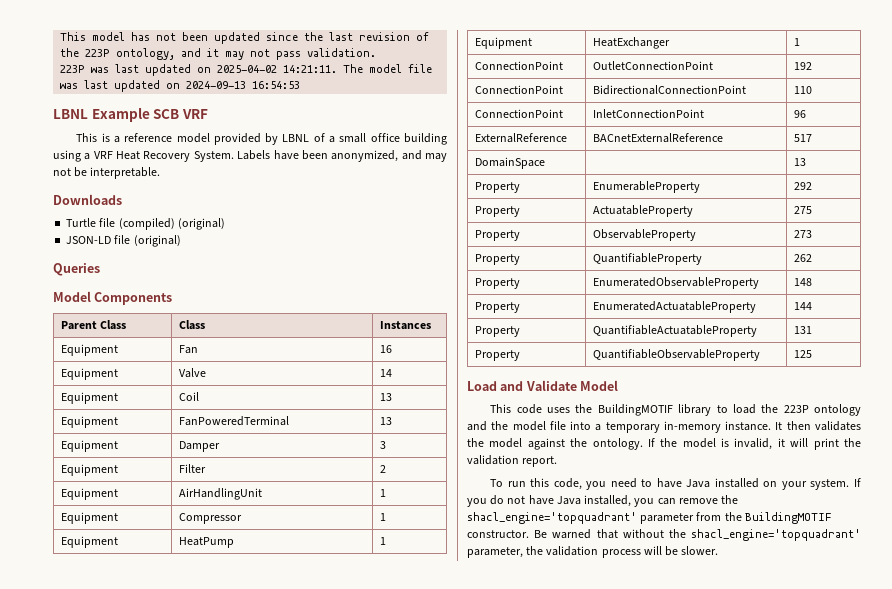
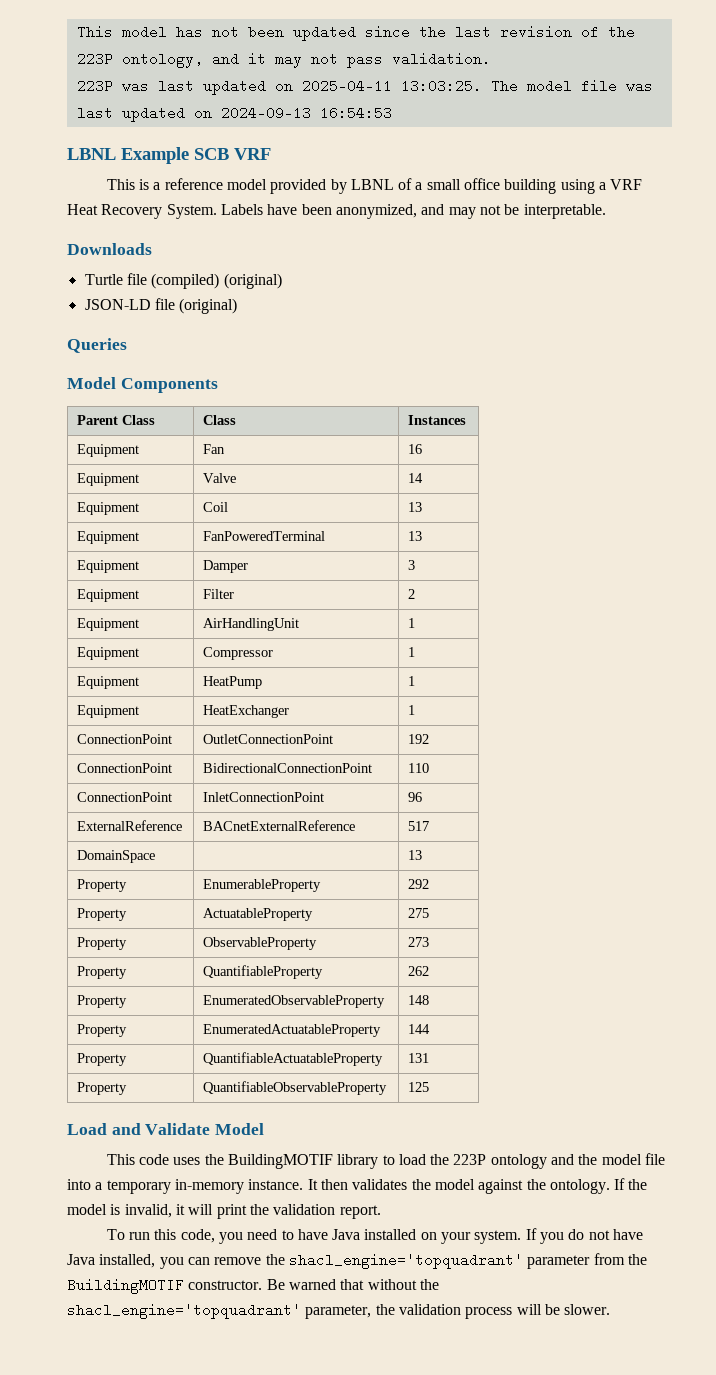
[217,65,338,73] 2025-04-02 14:21:11. -> [301,79,482,93] 2025-04-11 13:03:25.

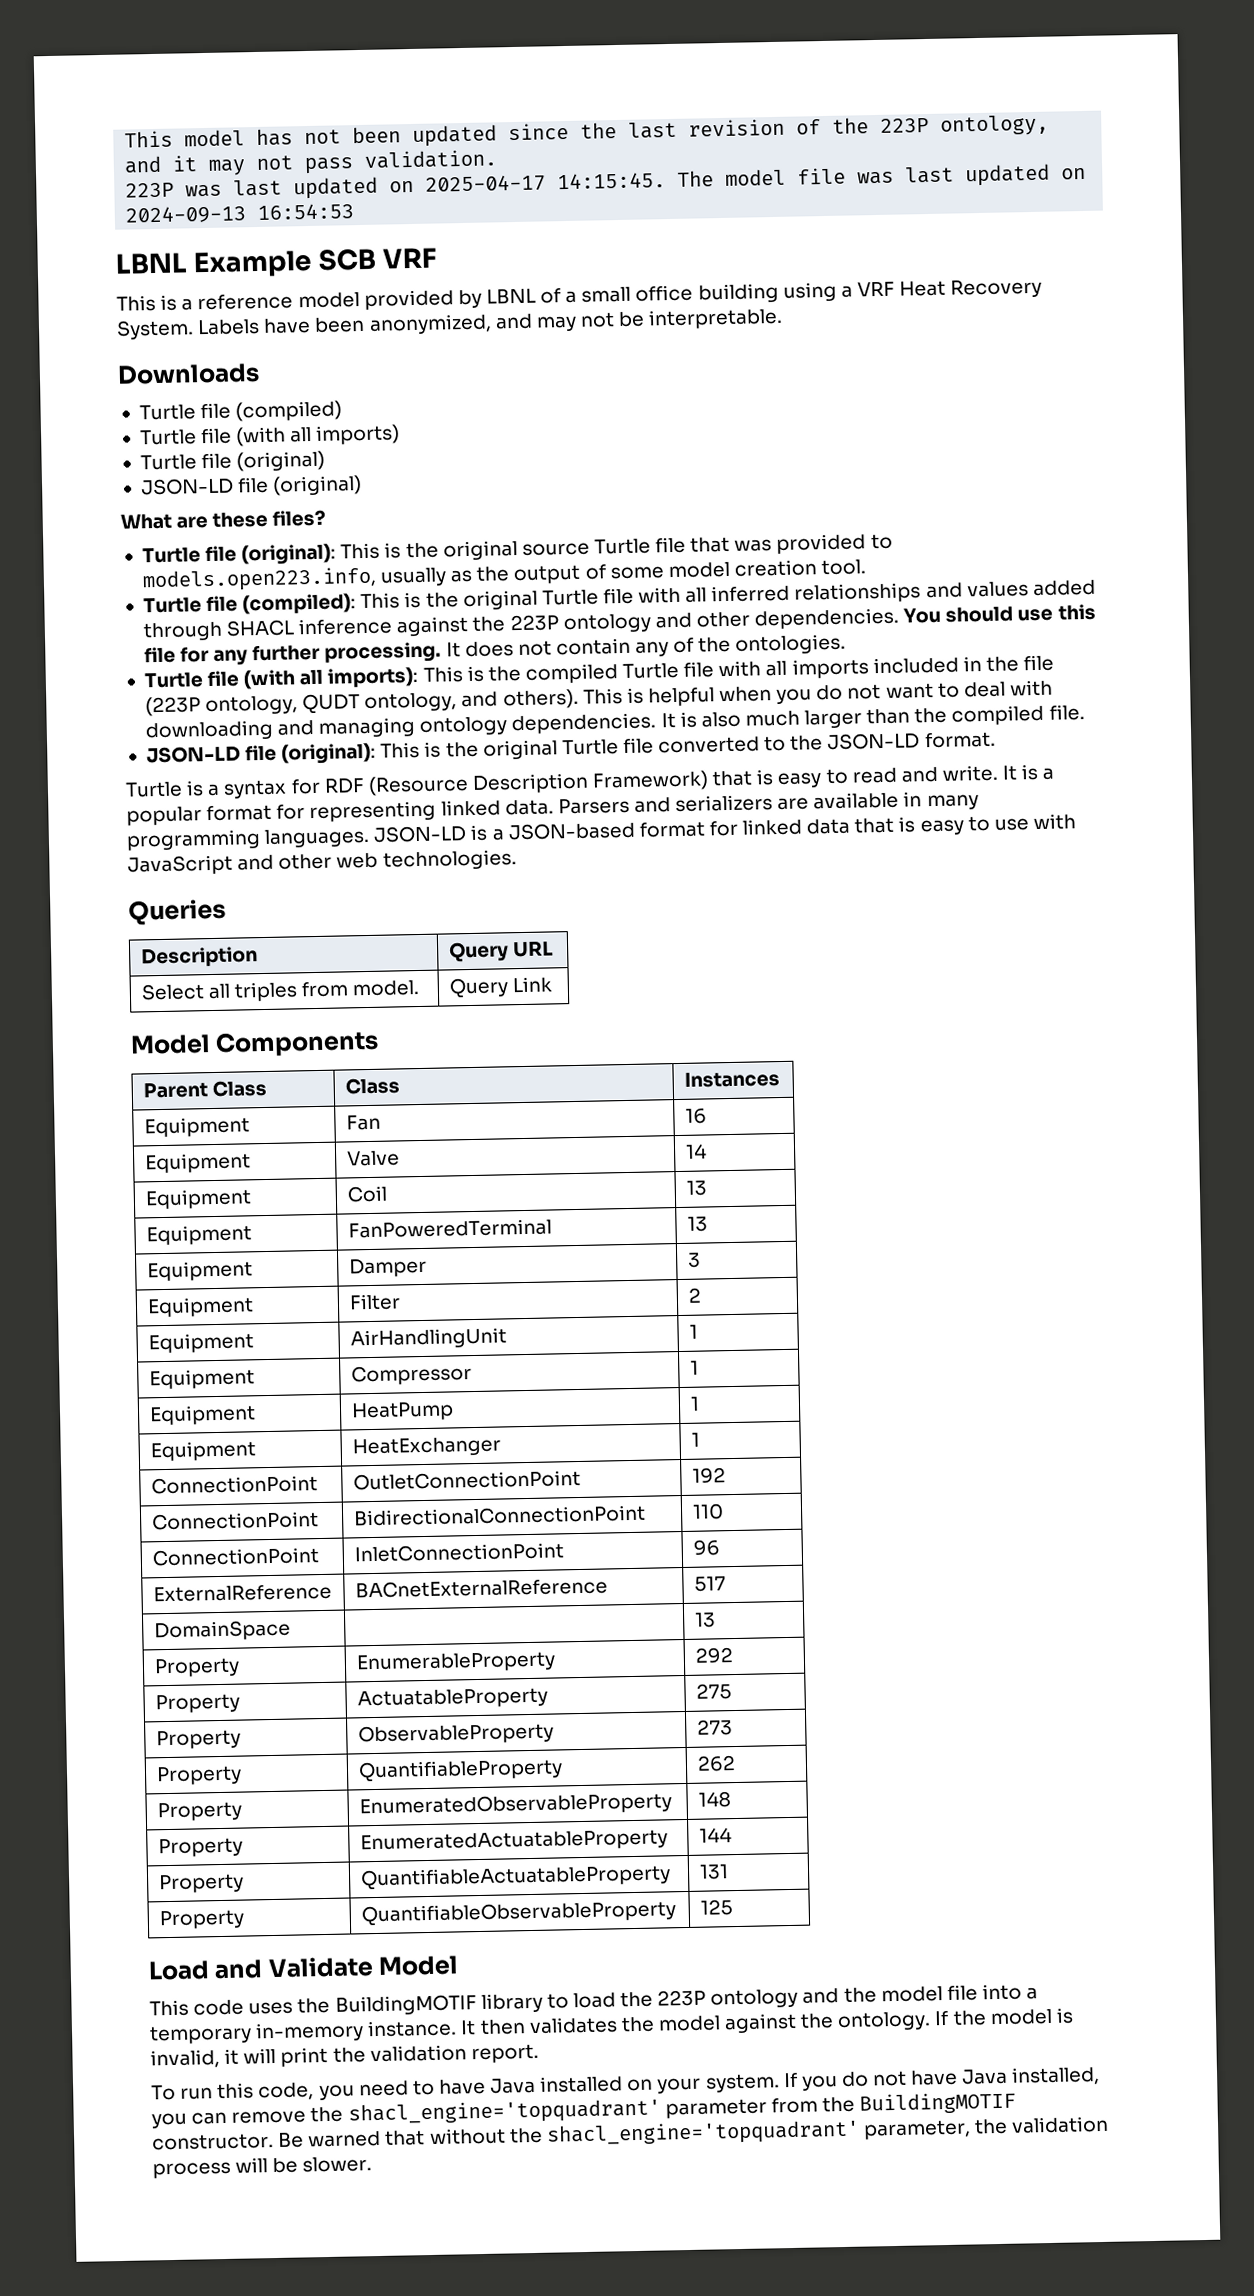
[301,79,482,93] 2025-04-11 13:03:25. -> [425,172,667,193] 2025-04-17 14:15:45.
[223,273,282,289] [84,298,238,314] [67,338,127,353] (original) // JSON-LD file (original) // Queries -> [139,424,401,447] [139,450,326,472] [139,475,363,496] [120,509,327,530] [141,533,893,566] [141,559,867,593] [142,579,1096,615] [142,603,1096,642] [143,633,847,666] [143,654,1055,690] [144,679,1053,717] [144,704,1085,742] [145,731,996,765] [125,763,1055,799] [126,791,979,826] [126,813,1076,851] [127,849,517,876] [128,898,226,926] [140,946,258,968] [447,941,555,963] [140,979,420,1002] [448,976,553,999] // Turtle file (with all imports) // Turtle file (original) // JSON-LD file (original) // What are these files? // Turtle file (original): This is the original source Turtle file that was provided to models.open223.info, usually as the output of some model creation tool. // Turtle file (compiled): This is the original Turtle file with all inferred relationships and values added through SHACL inference against the 223P ontology and other dependencies. You should use this file for any further processing. It does not contain any of the ontologies. // Turtle file (with all imports): This is the compiled Turtle file with all imports included in the file (223P ontology, QUDT ontology, and others). This is helpful when you do not want to deal with downloading and managing ontology dependencies. It is also much larger than the compiled file. // JSON-LD file (original): This is the original Turtle file converted to the JSON-LD format. // Turtle is a syntax for RDF (Resource Description Framework) that is easy to read and write. It is a popular format for representing linked data. Parsers and serializers are available in many programming languages. JSON-LD is a JSON-based format for linked data that is easy to use with JavaScript and other web technologies. // Queries // Description | Query URL // Select all triples from model. | Query Link

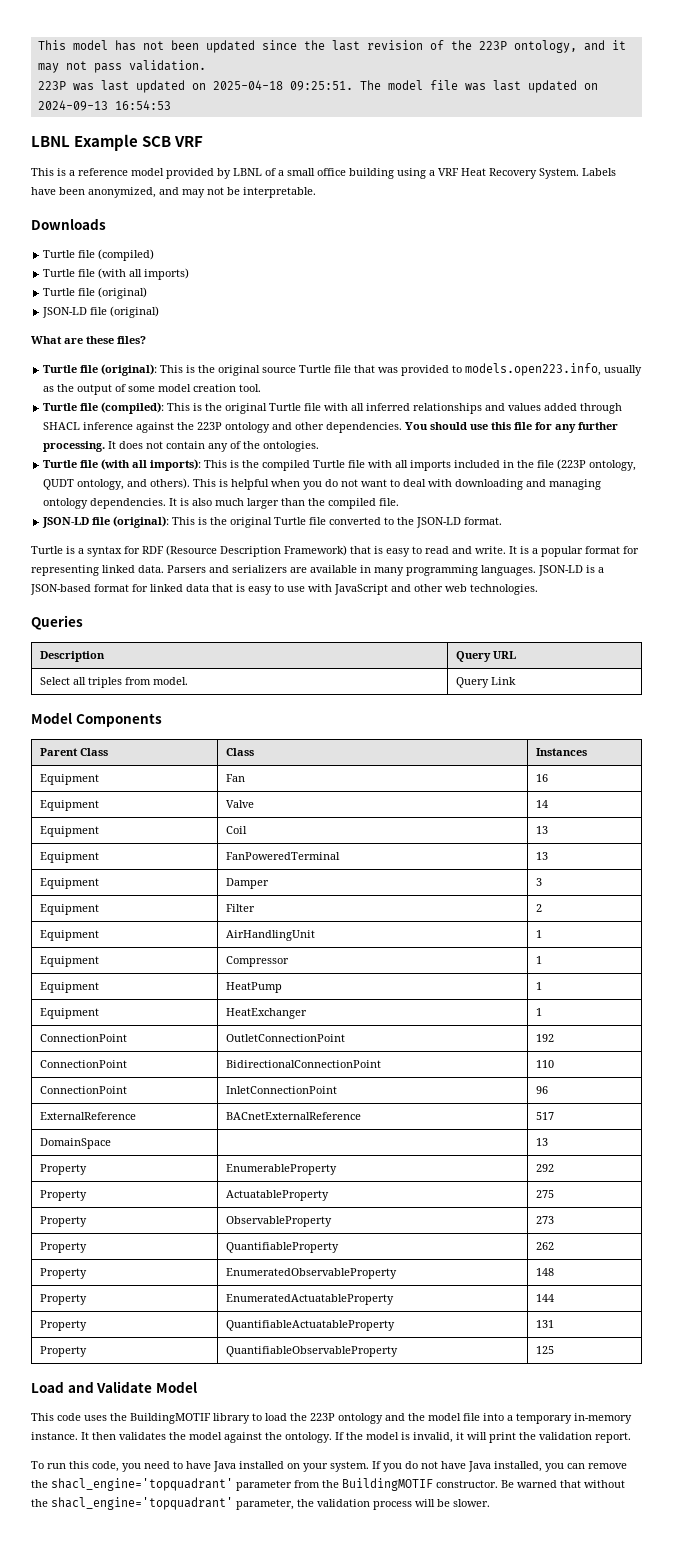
[425,172,667,193] 2025-04-17 14:15:45. -> [212,80,353,91] 2025-04-18 09:25:51.

